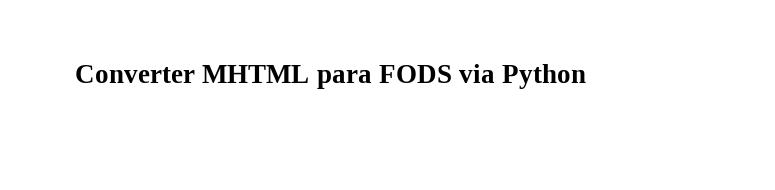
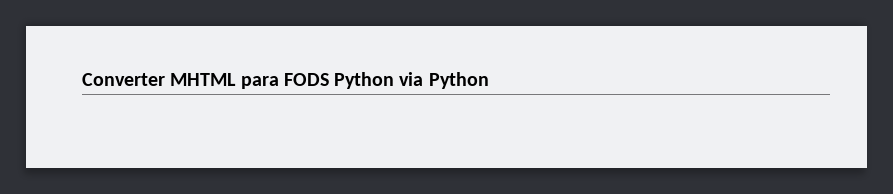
(452, 74) none -> [334,72,395,89] Python

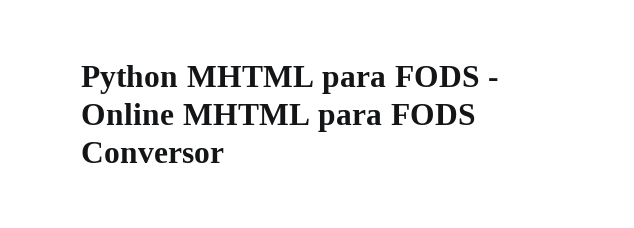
[82,72,489,89] Converter MHTML para FODS Python via Python -> [81,65,499,94] [81,103,476,132] [81,142,224,163] Python MHTML para FODS - Online MHTML para FODS Conversor

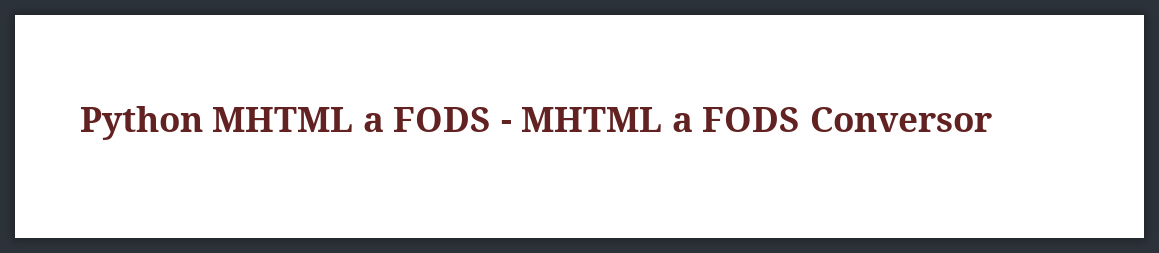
[322,72,387,94] para -> [362,113,384,132] a
[81,103,383,132] Online MHTML para -> [521,107,693,132] MHTML a

